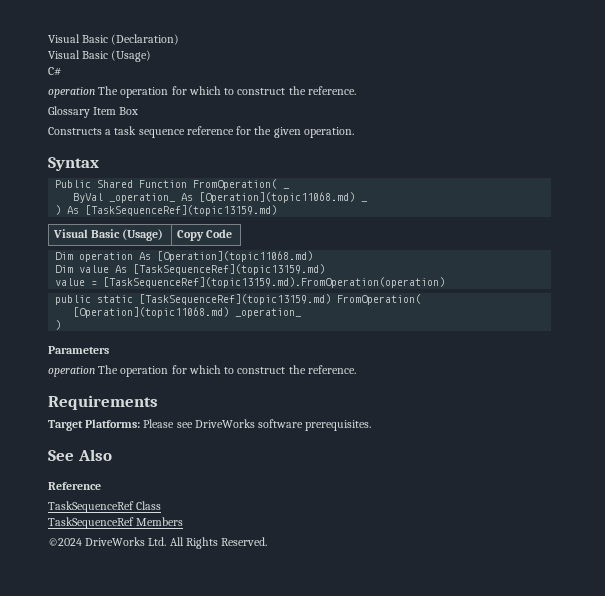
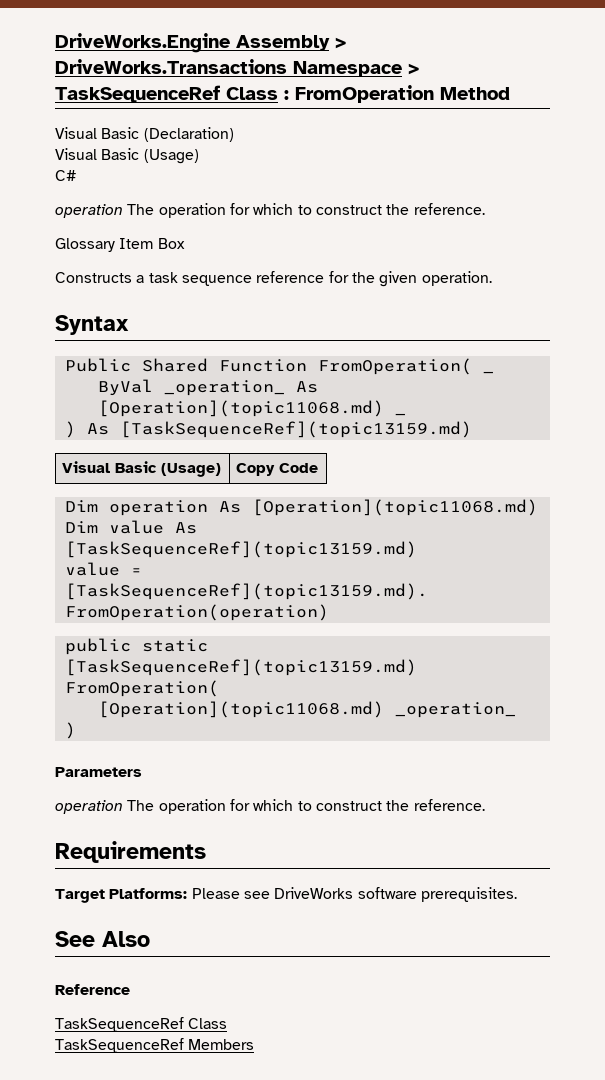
(48, 38) none -> [55,33,346,53] [55,59,419,77] [55,85,510,103] DriveWorks.Engine Assembly > DriveWorks.Transactions Namespace > TaskSequenceRef Class : FromOperation Method //
[48,537,268,549] // ©2024 DriveWorks Ltd. All Rights Reserved. -> (255, 1044) none

